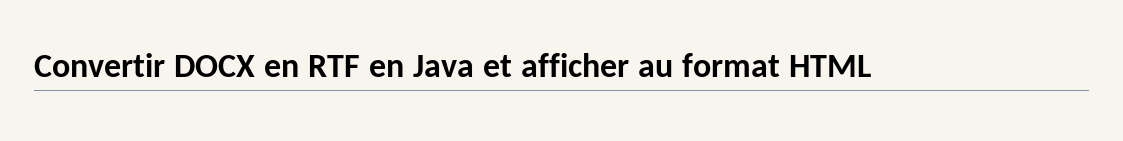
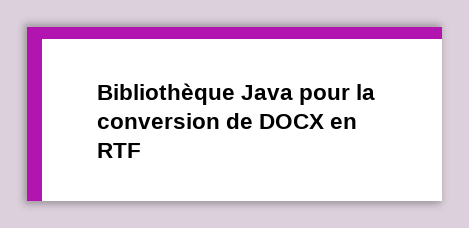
[34,53,872,77] Convertir DOCX en RTF en Java et afficher au format HTML -> [97,83,376,105] [97,113,358,129] [97,143,141,158] Bibliothèque Java pour la conversion de DOCX en RTF

